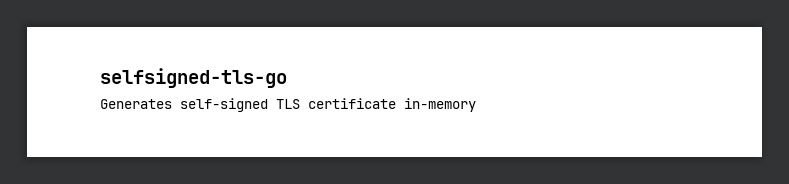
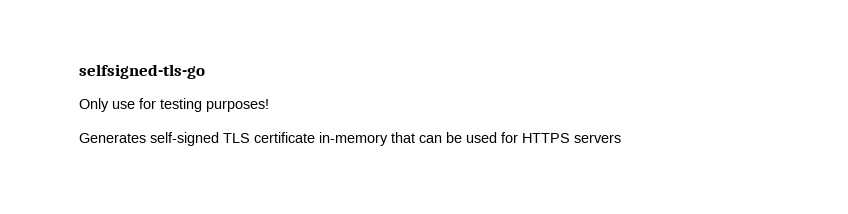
(287, 78) none -> [79,98,269,112] // Only use for testing purposes!
(476, 105) none -> [391,132,621,143] that can be used for HTTPS servers

